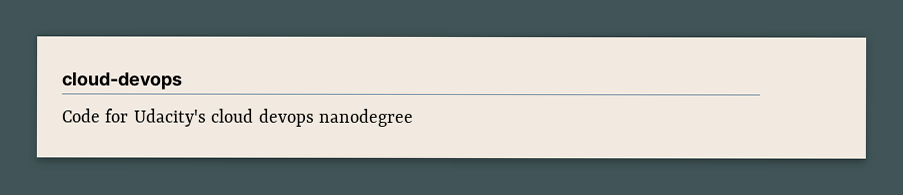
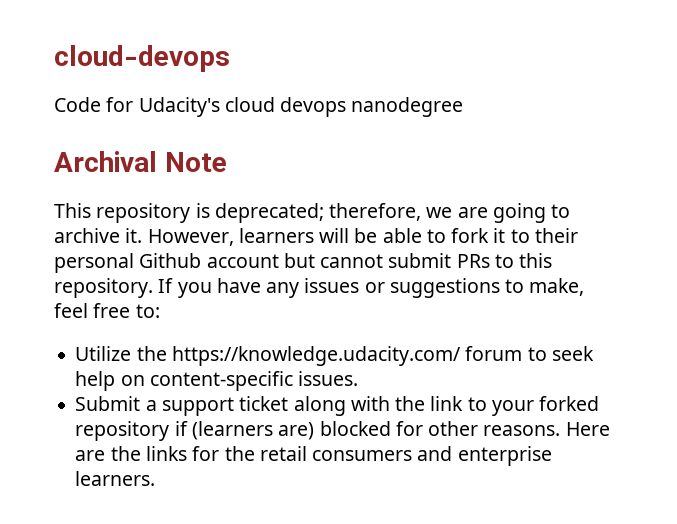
(413, 117) none -> [54,151,227,172] [54,203,571,223] [54,228,578,246] [54,253,553,273] [54,278,585,298] [54,303,160,318] [75,346,594,366] [75,371,359,391] [75,396,600,416] [75,421,610,441] [75,446,552,466] [75,471,156,486] // Archival Note // This repository is deprecated; therefore, we are going to archive it. However, learners will be able to fork it to their personal Github account but cannot submit PRs to this repository. If you have any issues or suggestions to make, feel free to: // Utilize the https://knowledge.udacity.com/ forum to seek help on content-specific issues. // Submit a support ticket along with the link to your forked repository if (learners are) blocked for other reasons. Here are the links for the retail consumers and enterprise learners.

